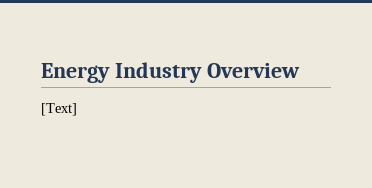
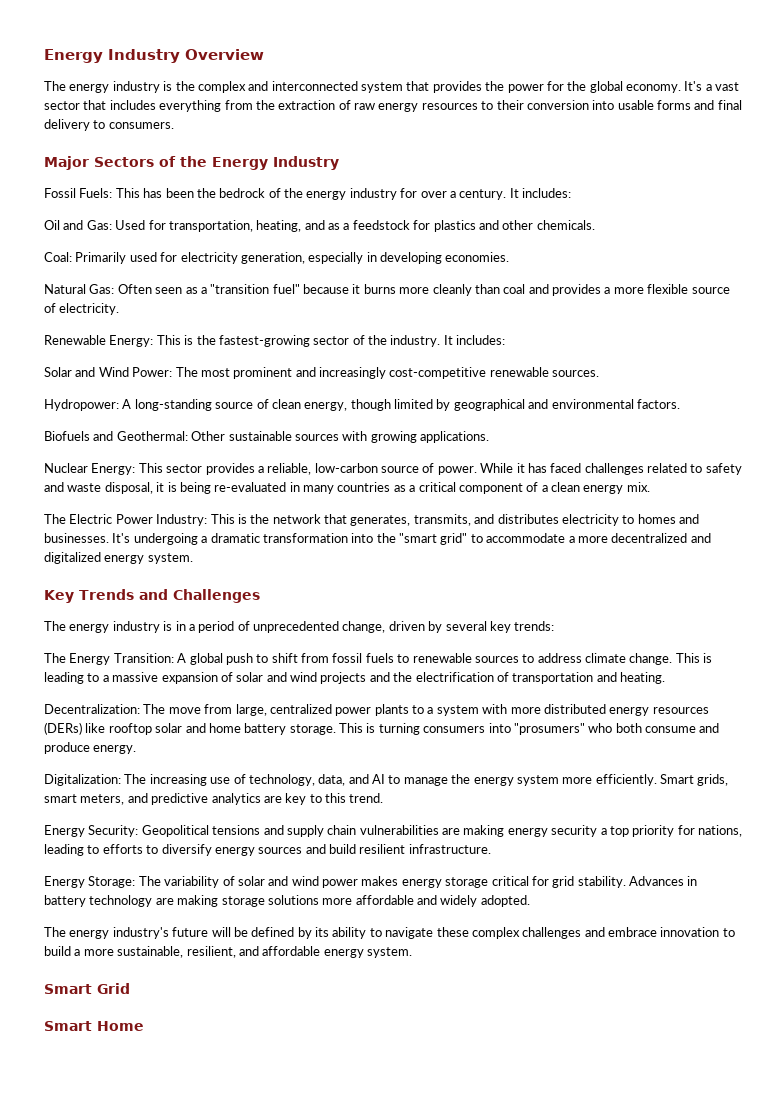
[41,103,77,116] [Text] -> [44,81,740,93] [44,100,742,112] [44,119,174,131] [44,156,339,170] [44,188,571,200] [44,220,595,232] [44,252,510,264] [44,284,730,296] [44,303,120,315] [44,335,506,347] [44,367,600,379] [44,399,680,411] [44,431,489,443] [44,463,742,475] [44,482,650,494] [44,514,699,526] [44,533,711,545] [44,552,193,564] [44,589,260,603] [44,621,555,633] [44,653,713,665] [44,672,665,684] [44,704,709,716] [44,722,720,735] [44,742,137,754] [44,774,729,786] [44,793,384,805] [44,825,742,837] [44,844,491,856] [44,876,698,888] [44,895,530,907] [44,927,735,939] [44,946,412,958] [44,983,130,994] [44,1021,144,1031] The energy industry is the complex and interconnected system that provides the power for the global economy. It's a vast sector that includes everything from the extraction of raw energy resources to their conversion into usable forms and final delivery to consumers. // Major Sectors of the Energy Industry // Fossil Fuels: This has been the bedrock of the energy industry for over a century. It includes: // Oil and Gas: Used for transportation, heating, and as a feedstock for plastics and other chemicals. // Coal: Primarily used for electricity generation, especially in developing economies. // Natural Gas: Often seen as a "transition fuel" because it burns more cleanly than coal and provides a more flexible source of electricity. // Renewable Energy: This is the fastest-growing sector of the industry. It includes: // Solar and Wind Power: The most prominent and increasingly cost-competitive renewable sources. // Hydropower: A long-standing source of clean energy, though limited by geographical and environmental factors. // Biofuels and Geothermal: Other sustainable sources with growing applications. // Nuclear Energy: This sector provides a reliable, low-carbon source of power. While it has faced challenges related to safety and waste disposal, it is being re-evaluated in many countries as a critical component of a clean energy mix. // The Electric Power Industry: This is the network that generates, transmits, and distributes electricity to homes and businesses. It's undergoing a dramatic transformation into the "smart grid" to accommodate a more decentralized and digitalized energy system. // Key Trends and Challenges // The energy industry is in a period of unprecedented change, driven by several key trends: // The Energy Transition: A global push to shift from fossil fuels to renewable sources to address climate change. This is leading to a massive expansion of solar and wind projects and the electrification of transportation and heating. // Decentralization: The move from large, centralized power plants to a system with more distributed energy resources (DERs) like rooftop solar and home battery storage. This is turning consumers into "prosumers" who both consume and produce energy. // Digitalization: The increasing use of technology, data, and AI to manage the energy system more efficiently. Smart grids, smart meters, and predictive analytics are key to this trend. // Energy Security: Geopolitical tensions and supply chain vulnerabilities are making energy security a top priority for nations, leading to efforts to diversify energy sources and build resilient infrastructure. // Energy Storage: The variability of solar and wind power makes energy storage critical for grid stability. Advances in battery technology are making storage solutions more affordable and widely adopted. // The energy industry's future will be defined by its ability to navigate these complex challenges and embrace innovation to build a more sustainable, resilient, and affordable energy system. // Smart Grid // Smart Home

